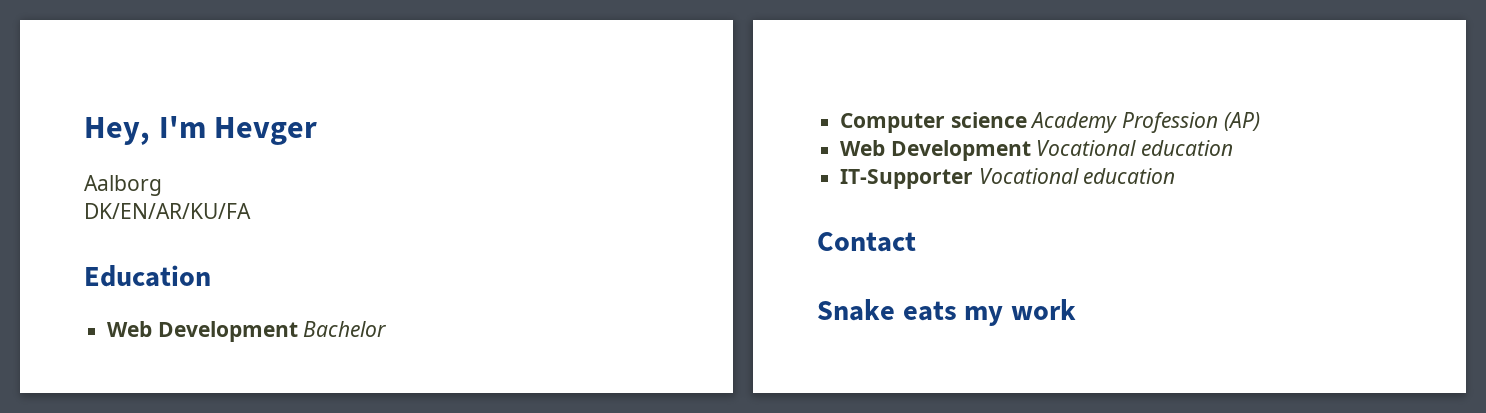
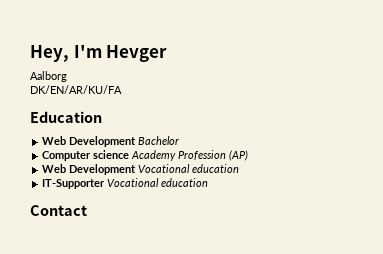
[817,299,1077,326] // Snake eats my work -> (87, 210) none

